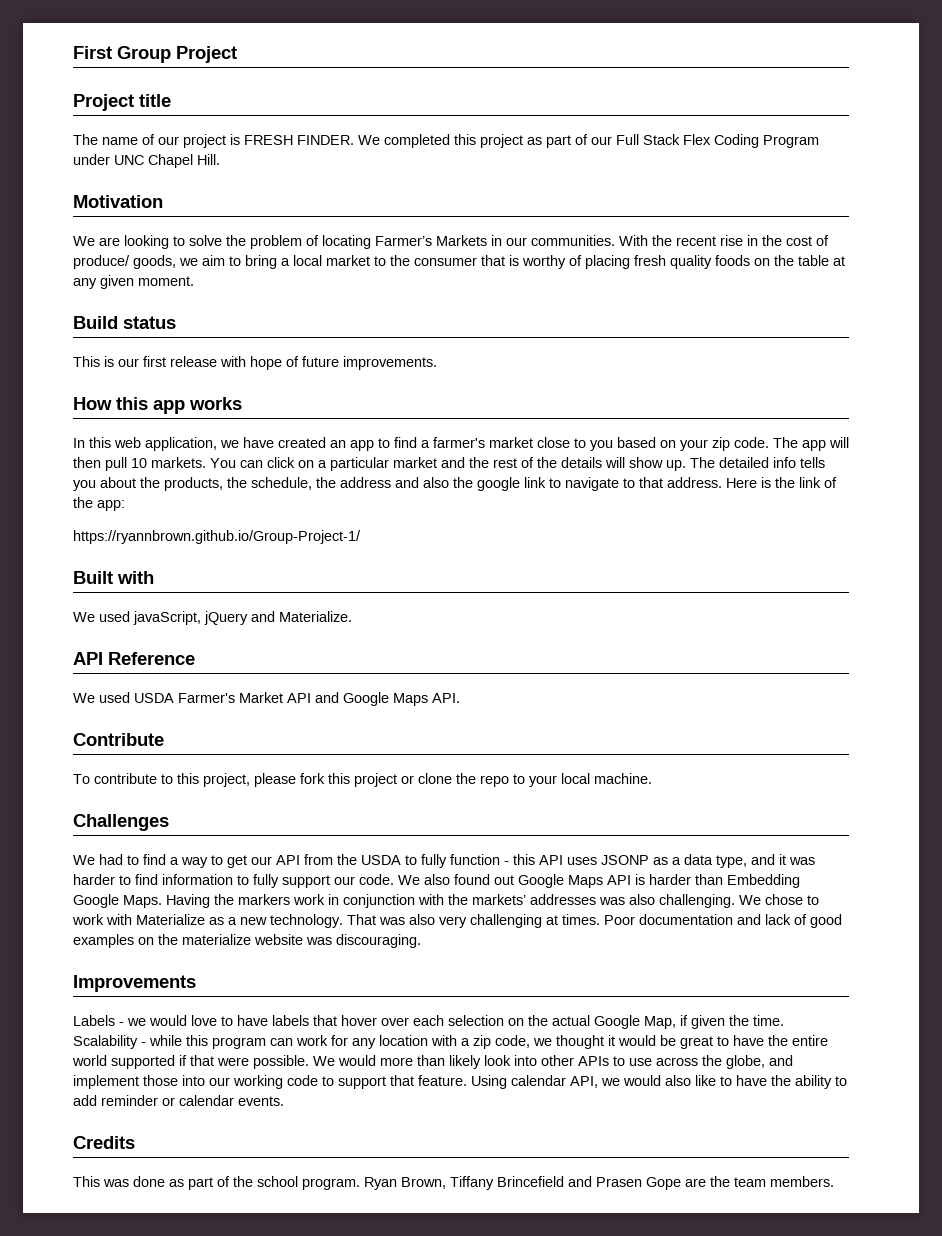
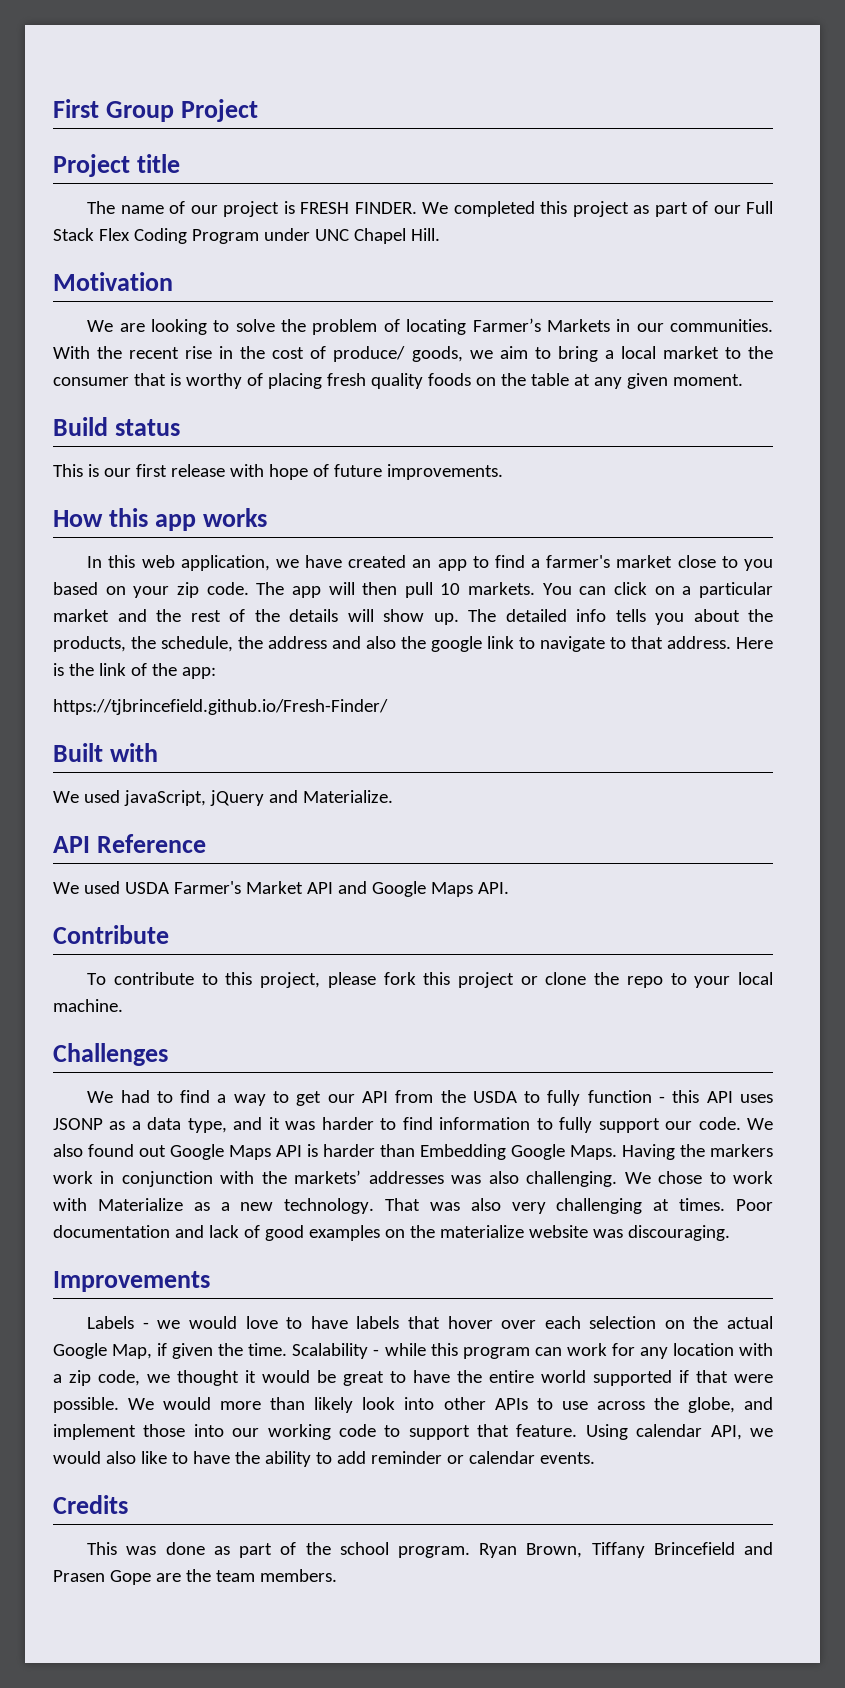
[73,530,361,544] https://ryannbrown.github.io/Group-Project-1/ -> [53,699,388,715] https://tjbrincefield.github.io/Fresh-Finder/

